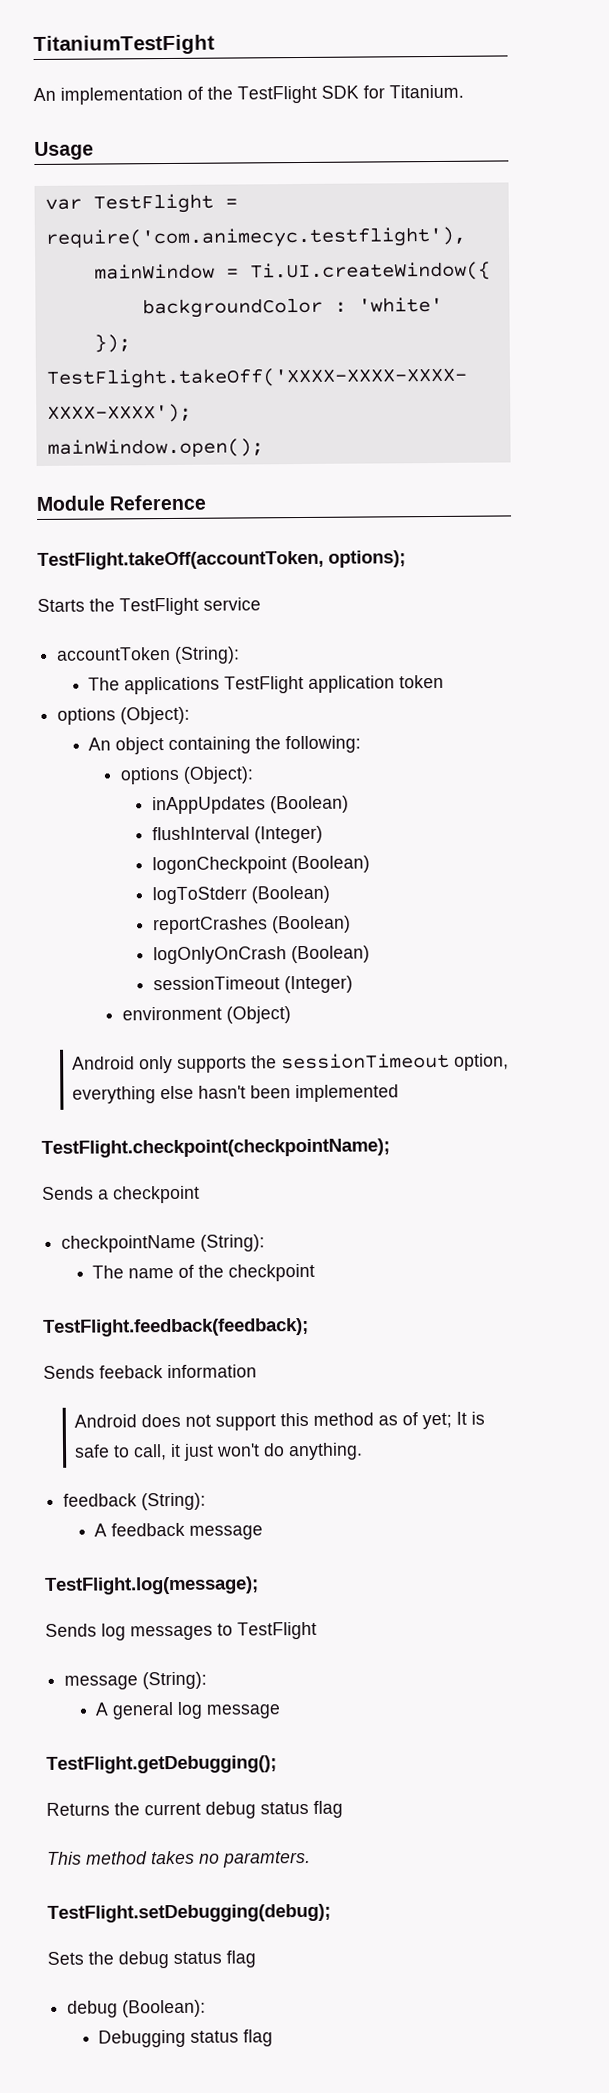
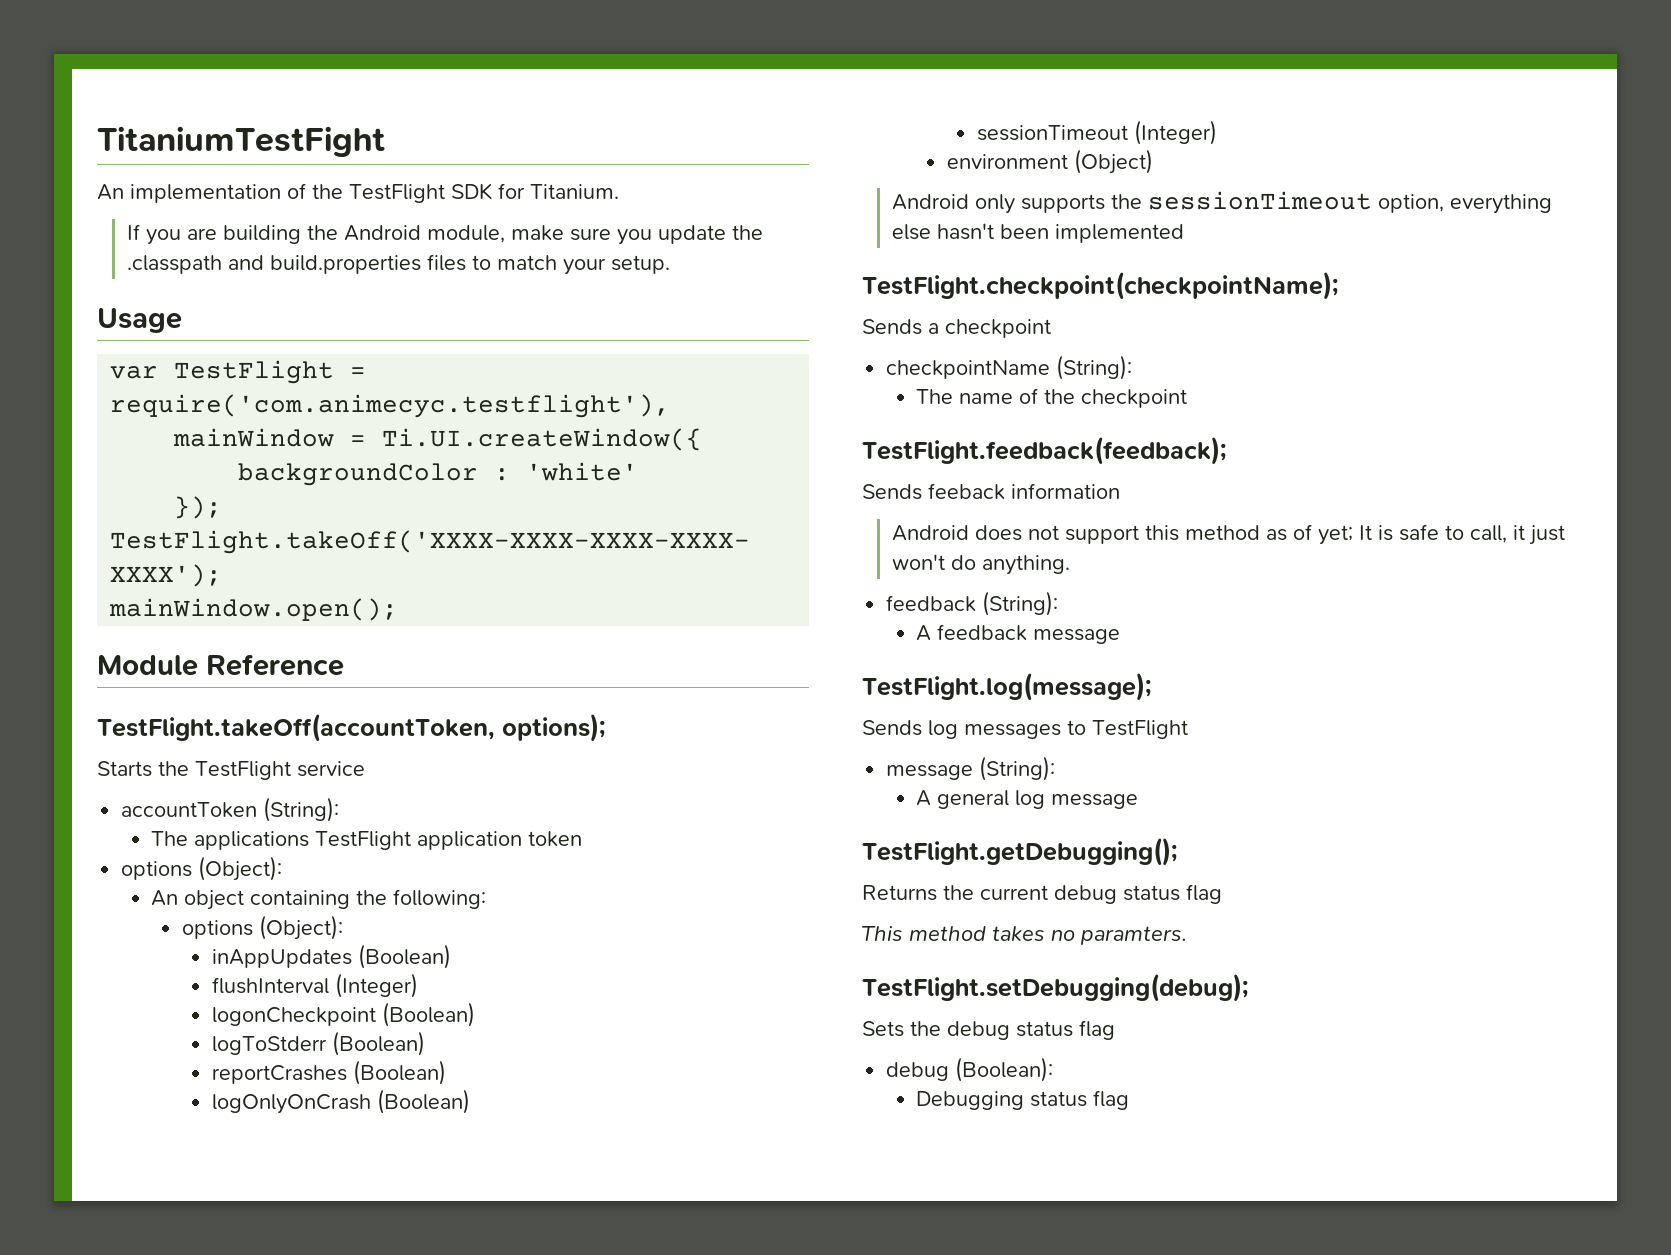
(464, 91) none -> [127,224,764,245] [127,254,671,275] // If you are building the Android module, make sure you update the .classpath and build.properties files to match your setup.

